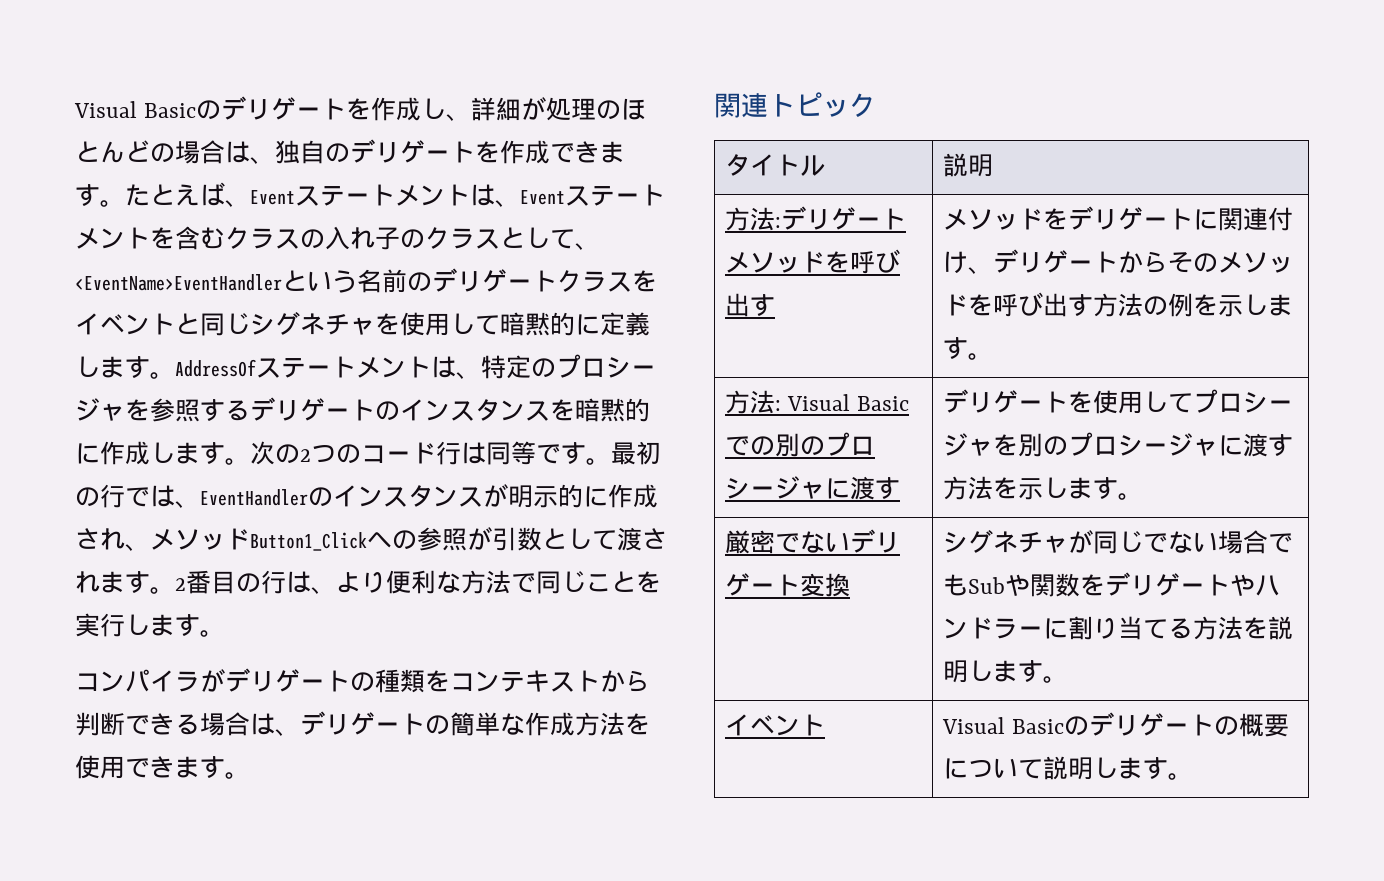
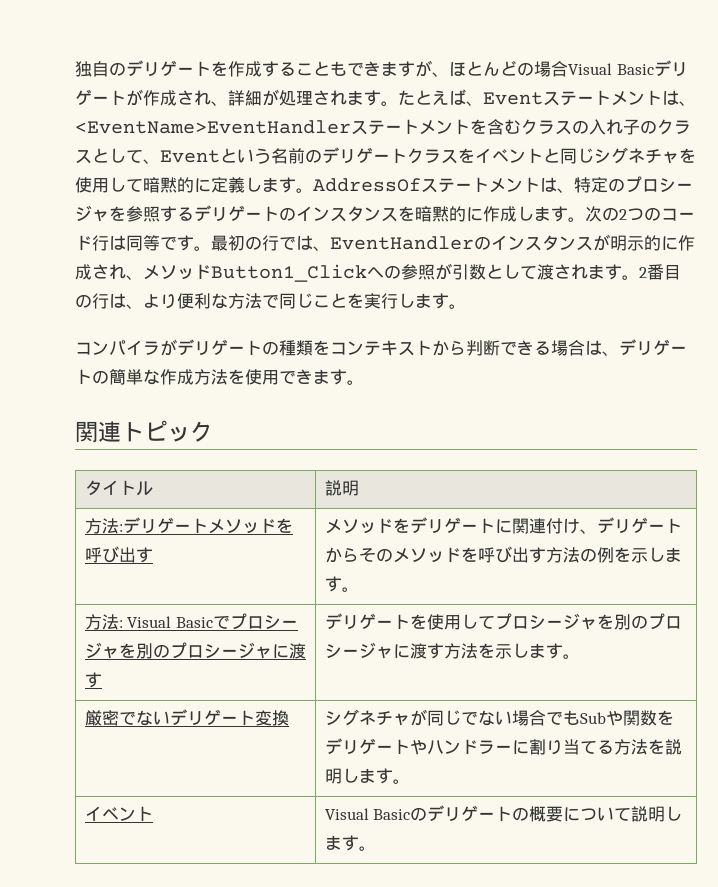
[74,96,646,121] [75,140,275,164] Visual Basicのデリゲートを作成し、詳細が処理のほとんどの場合は、 -> (75, 69) none
[550,141,600,163] でき -> [262,60,688,77] [75,89,347,106] することもできますが、ほとんどの場合Visual Basicデリゲートが作成され、詳細が処理され
[520,190,565,205] Event -> [75,120,351,134] <EventName>EventHandler
[75,274,282,291] <EventName>EventHandler -> [160,150,220,163] Event
[750,436,776,456] の -> [230,613,299,630] [84,642,136,659] プロシージャを

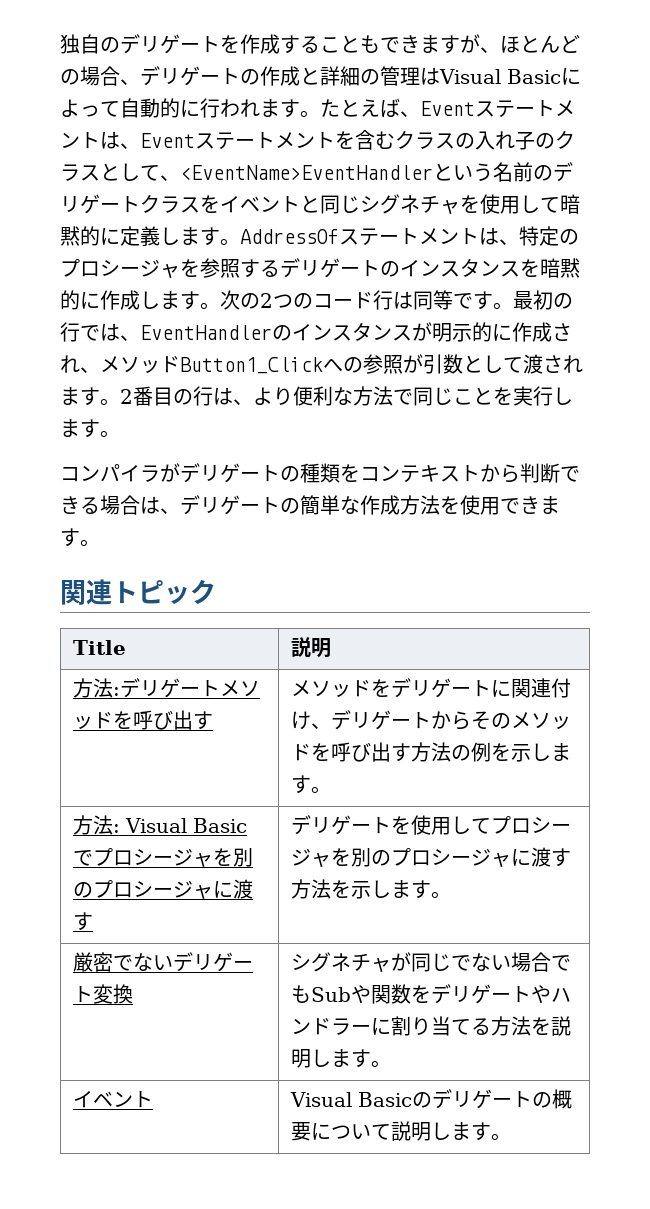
[568,60,688,77] [75,89,330,106] Visual Basicデリゲートが作成され、詳細が処理さ -> [120,66,581,86] [60,98,240,118] 、デリゲートの作成と詳細の管理はVisual Basicによって自動的に行わ
[75,120,351,134] <EventName>EventHandler -> [140,133,195,148] Event
[160,150,220,163] Event -> [180,165,433,180] <EventName>EventHandler
[84,480,153,496] タイトル -> [72,640,126,655] Title

